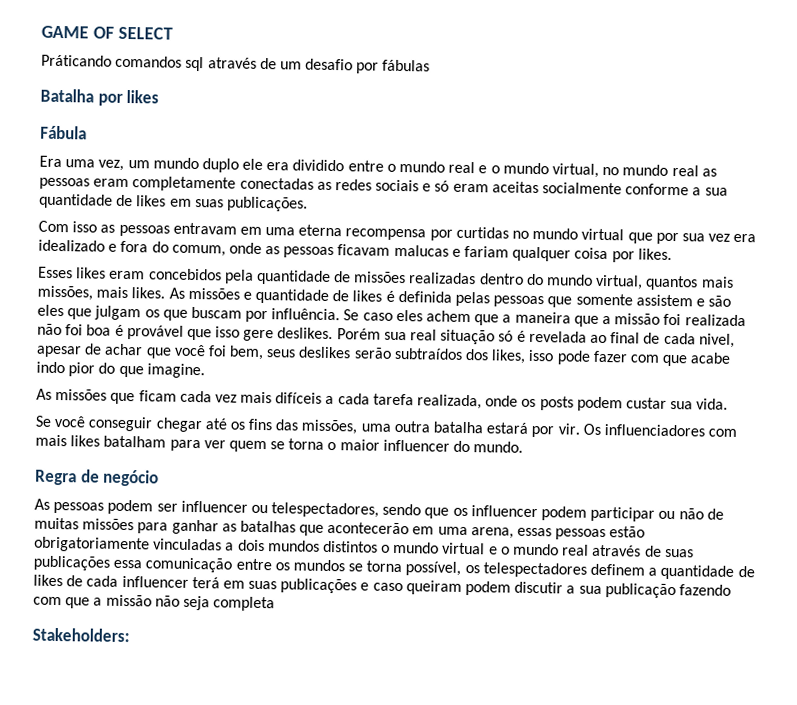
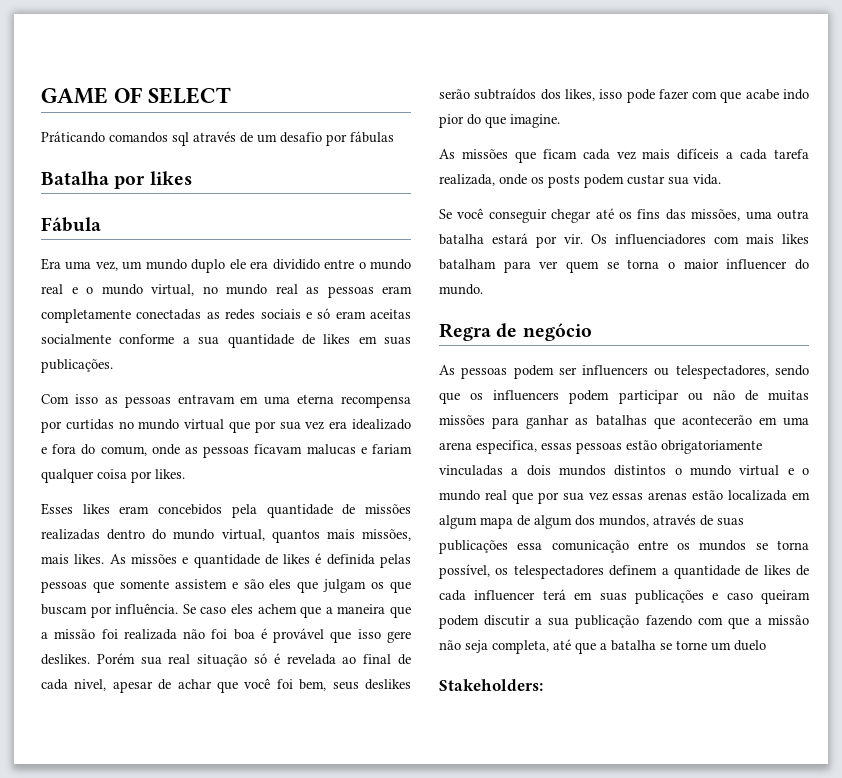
[180,500,248,513] influencer -> [582,365,649,376] influencers
[470,505,538,518] influencer -> [493,390,560,401] influencers
[470,527,514,539] arena, -> [439,440,537,454] arena especifica,
(590, 550) none -> [511,490,810,504] [439,515,649,529] que por sua vez essas arenas estão localizada em algum mapa de algum dos mundos,
[213,596,276,612] completa -> [492,639,766,654] completa, até que a batalha se torne um duelo

